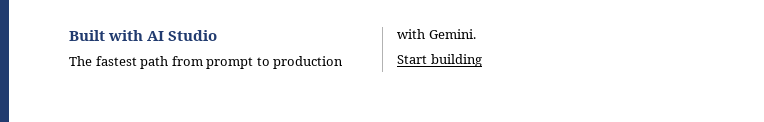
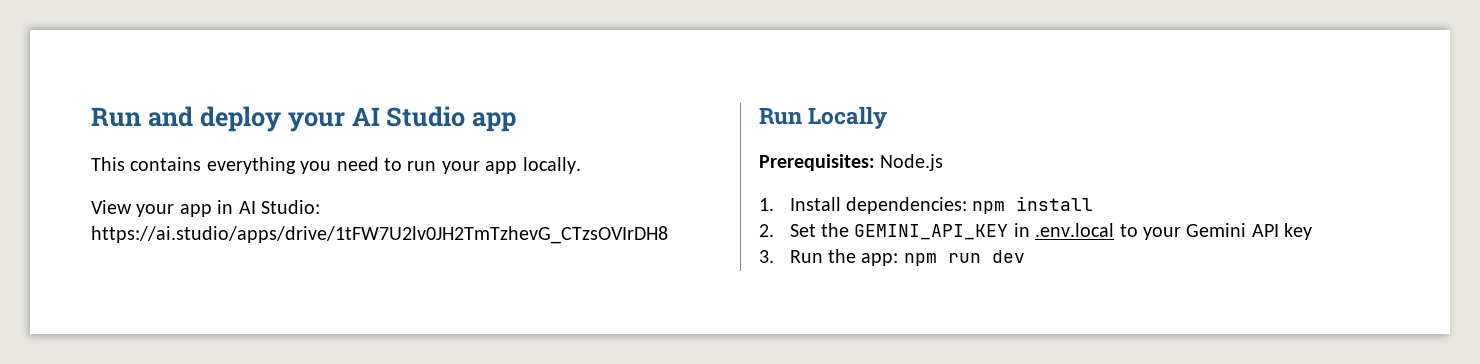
[69,30,218,41] [69,56,344,69] [397,29,476,39] [397,54,482,67] Built with AI Studio // The fastest path from prompt to production with Gemini. // Start building -> [91,106,517,132] [91,157,581,174] [91,200,320,217] [91,226,668,244] [759,106,888,129] [759,154,944,171] [759,196,1094,214] [759,223,1313,240] [759,249,1025,266] Run and deploy your AI Studio app // This contains everything you need to run your app locally. // View your app in AI Studio: https://ai.studio/apps/drive/1tFW7U2lv0JH2TmTzhevG_CTzsOVIrDH8 // Run Locally // Prerequisites: Node.js // 1. Install dependencies: npm install // 2. Set the GEMINI_API_KEY in .env.local to your Gemini API key // 3. Run the app: npm run dev

